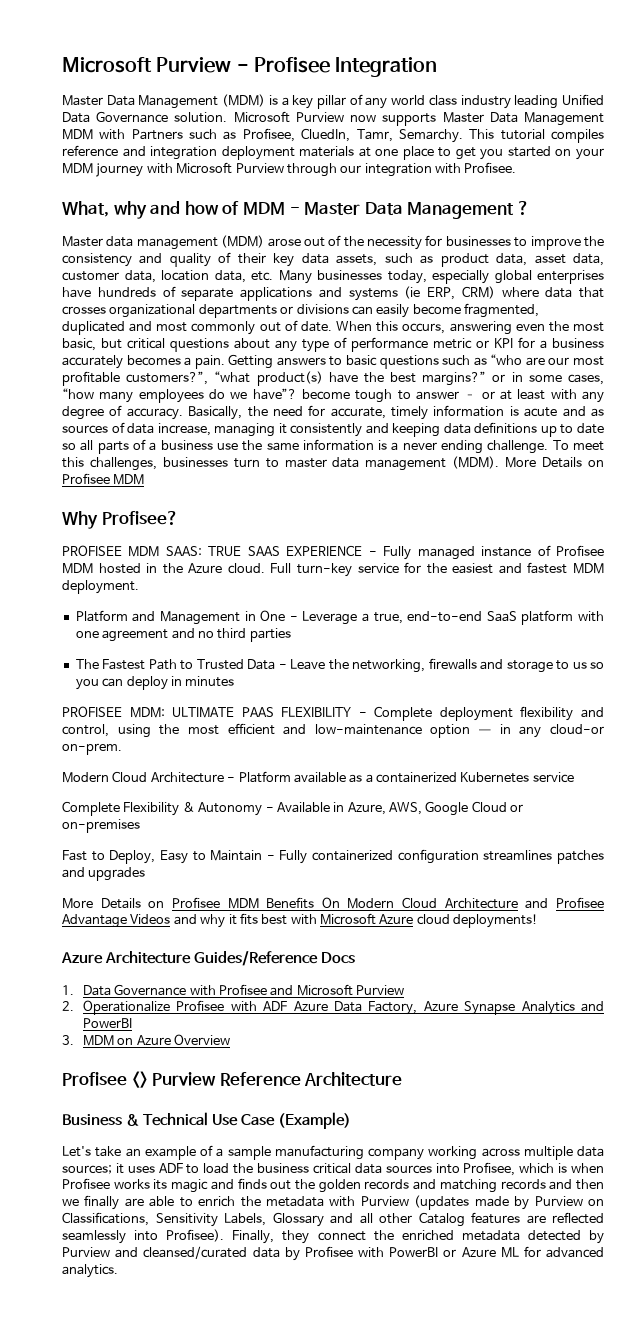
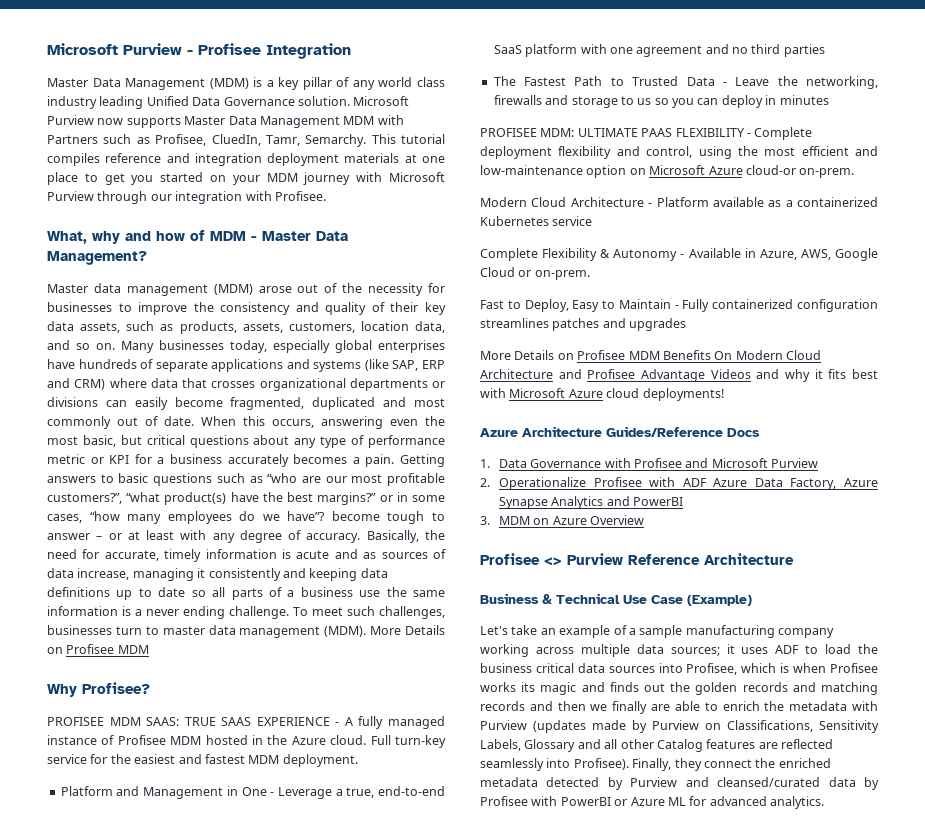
[407,201,529,219] Management ? -> [47,251,147,265] Management?
[440,253,604,267] [62,270,273,283] product data, asset data, customer data, location data, etc. -> [179,321,445,334] [47,340,115,350] products, assets, customers, location data, and so on.
[404,286,455,300] (ie ERP, -> [364,359,445,371] [47,378,70,388] (like SAP, ERP and
[62,457,84,468] this -> [347,606,375,616] such
[383,546,412,560] Fully -> [344,716,384,729] A fully
[479,724,542,738] — in any -> [629,165,743,175] on Microsoft Azure
[62,819,140,833] on-premises -> [534,270,590,280] on-prem.

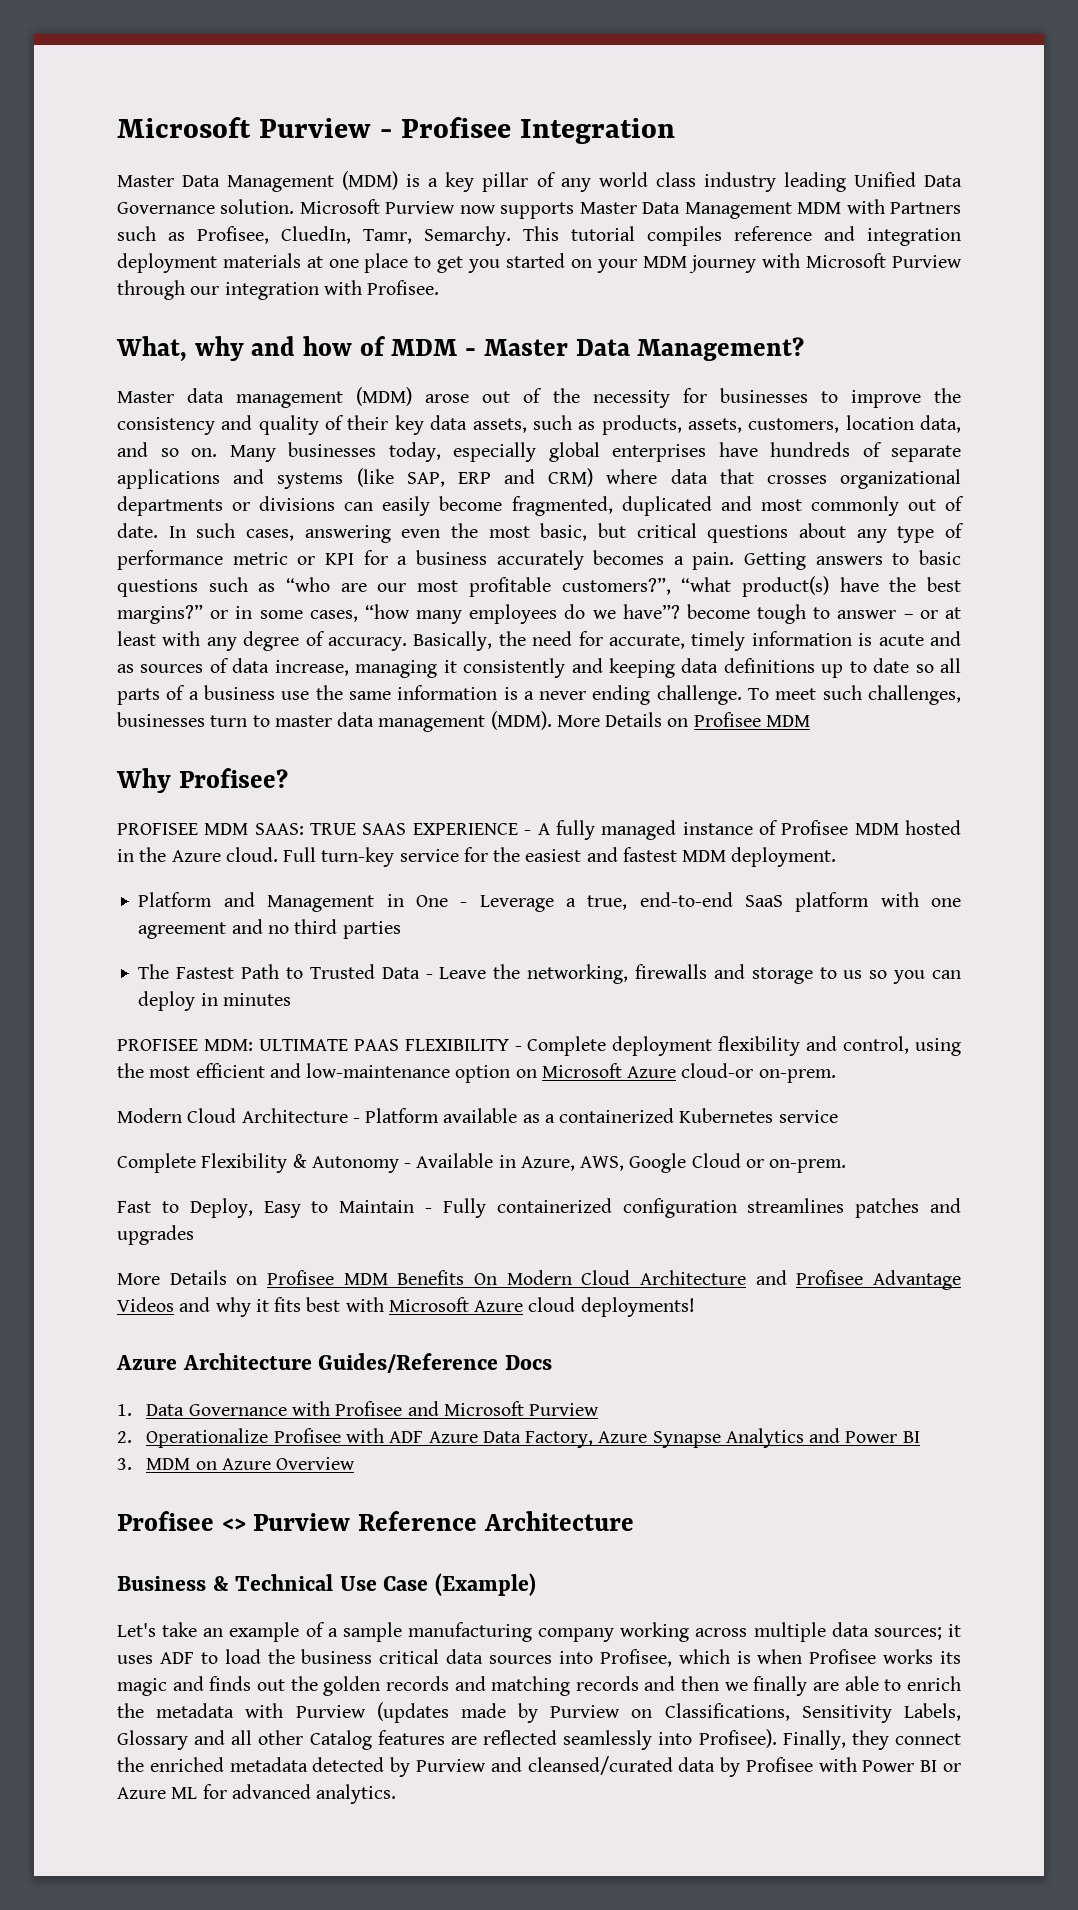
[201,416,314,428] When this occurs, -> [168,523,294,541] In such cases,
[633,497,684,506] PowerBI -> [845,1431,920,1443] Power BI
[560,797,611,806] PowerBI -> [862,1760,938,1772] Power BI

